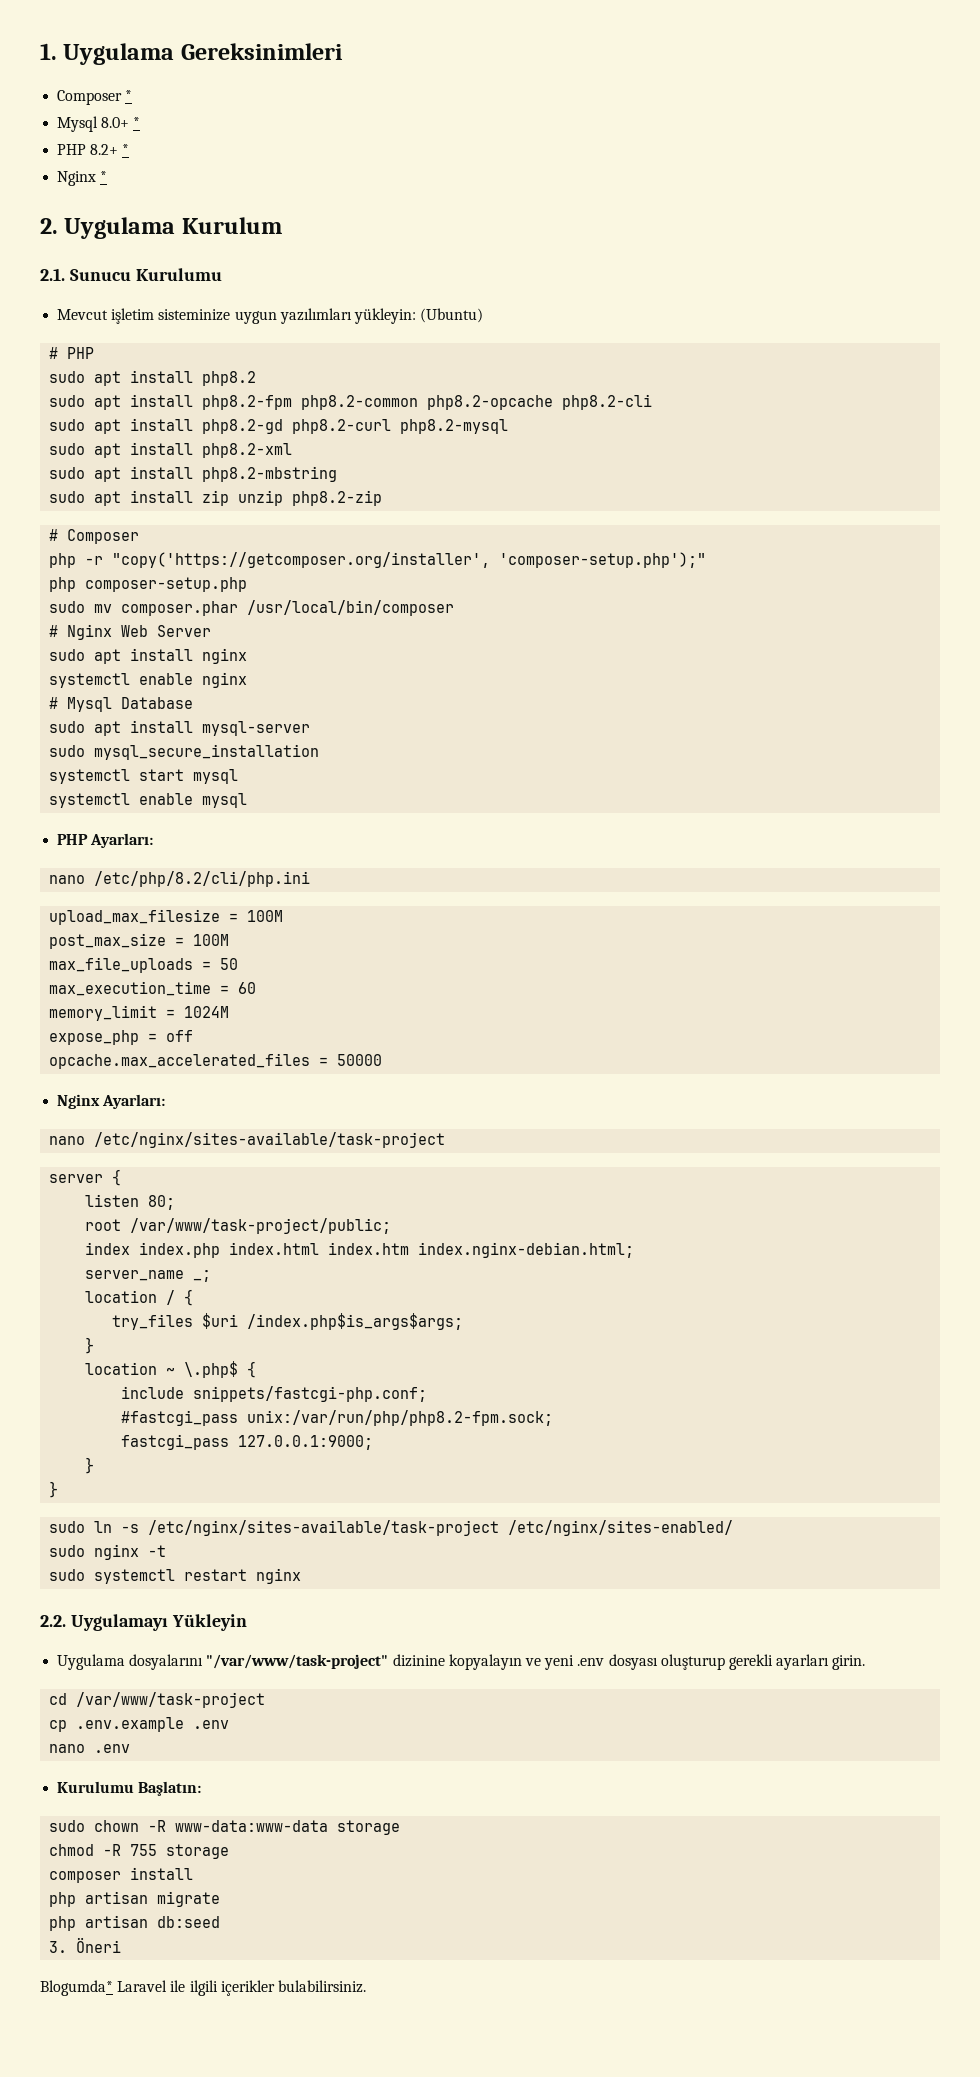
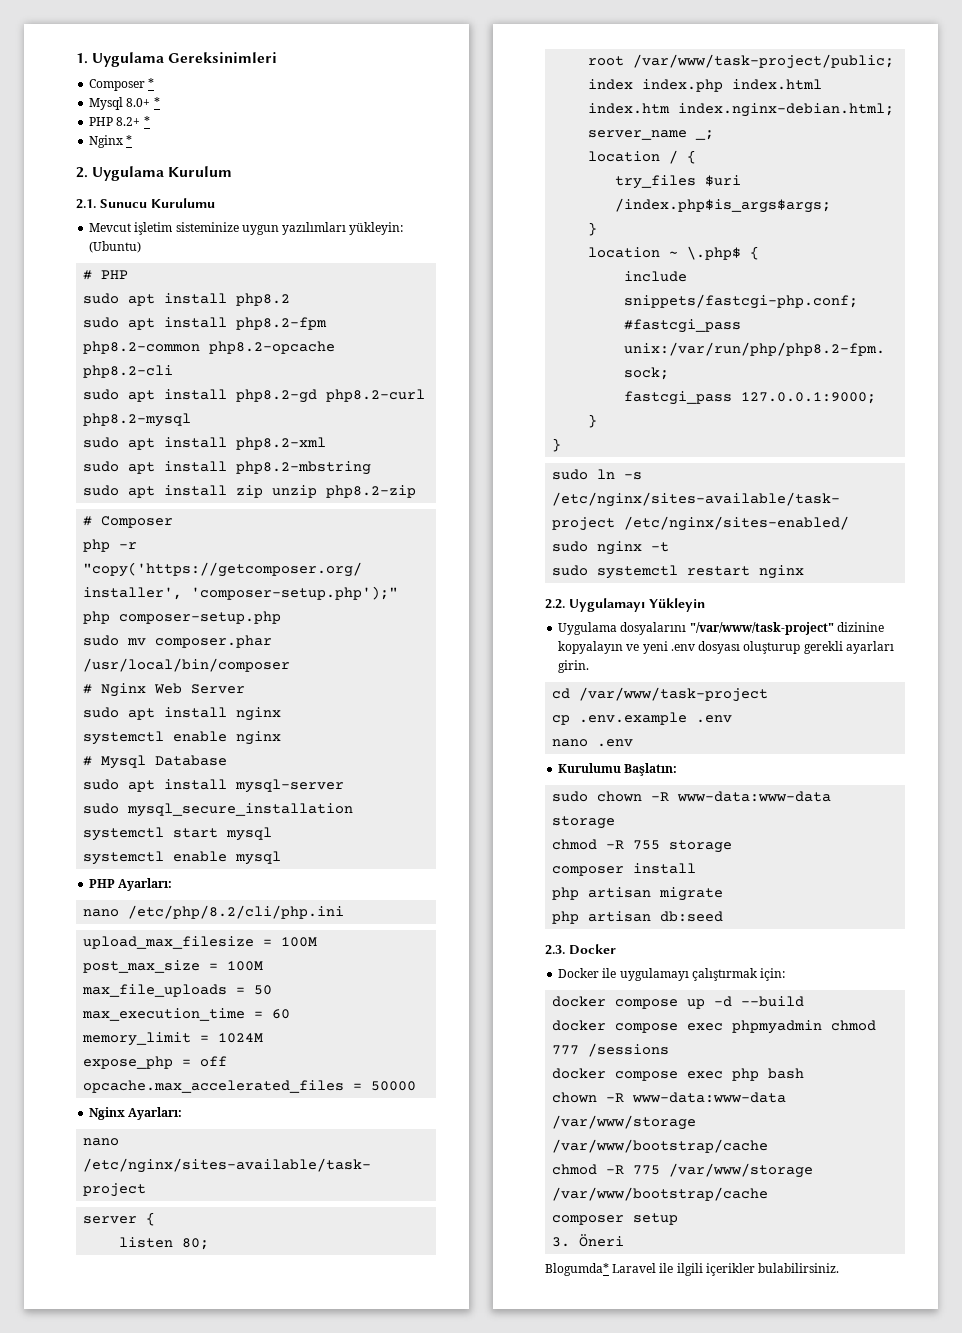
(221, 1922) none -> [545,944,616,955] [558,968,786,981] [552,996,805,1009] [552,1020,877,1034] [552,1043,670,1057] [552,1068,805,1081] [552,1092,787,1103] [552,1115,697,1130] [552,1139,769,1153] [552,1163,814,1178] [552,1187,769,1201] [552,1213,679,1225] // 2.3. Docker // Docker ile uygulamayı çalıştırmak için: // docker compose up -d --build // docker compose exec phpmyadmin chmod 777 /sessions // docker compose exec php bash // chown -R www-data:www-data /var/www/storage /var/www/bootstrap/cache // chmod -R 775 /var/www/storage /var/www/bootstrap/cache // composer setup

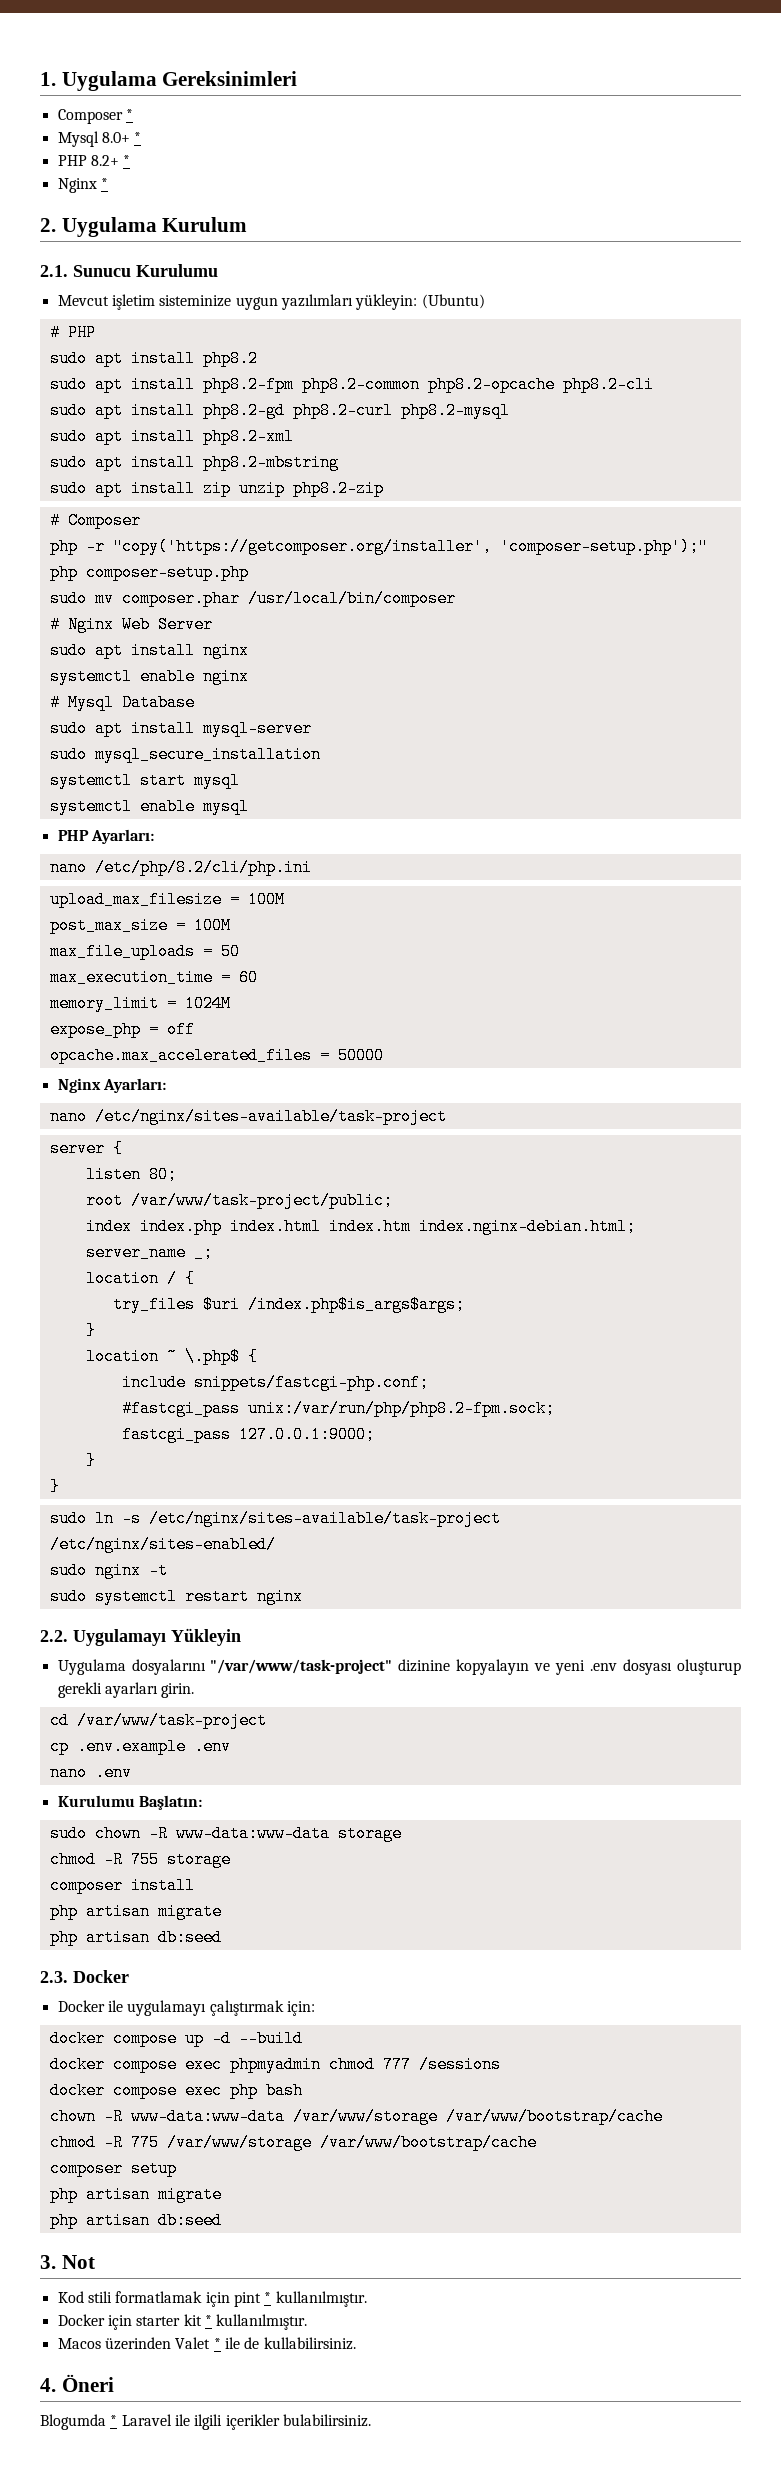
[552,1237,571,1247] 3. -> [49,2186,222,2203] [49,2212,222,2229] [40,2255,95,2269] [57,2291,367,2307] [57,2314,308,2330] [57,2337,356,2350] [40,2378,56,2392] php artisan migrate // php artisan db:seed // 3. Not // Kod stili formatlamak için pint * kullanılmıştır. // Docker için starter kit * kullanılmıştır. // Macos üzerinden Valet * ile de kullabilirsiniz. // 4.
[545,1263,609,1276] Blogumda* -> [40,2414,118,2430] Blogumda *

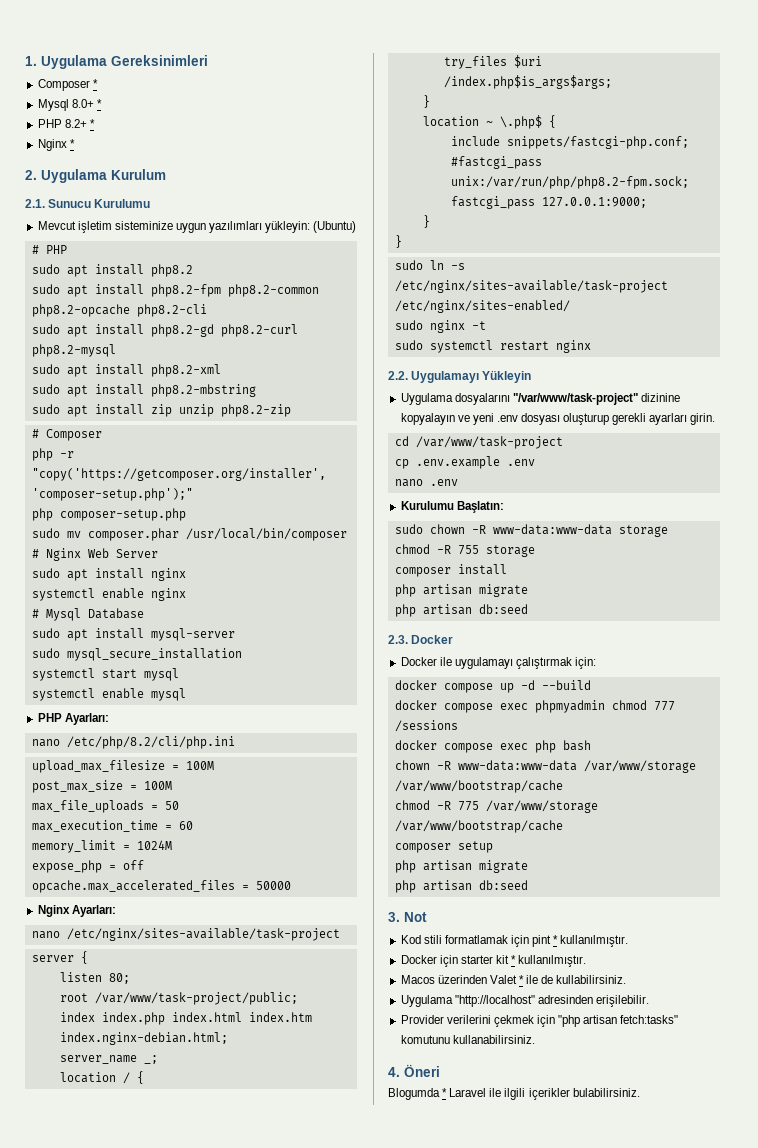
(356, 2343) none -> [400,995,649,1007] [400,1015,679,1027] [400,1035,535,1044] // Uygulama "http://localhost" adresinden erişilebilir. // Provider verilerini çekmek için "php artisan fetch:tasks" komutunu kullanabilirsiniz.

